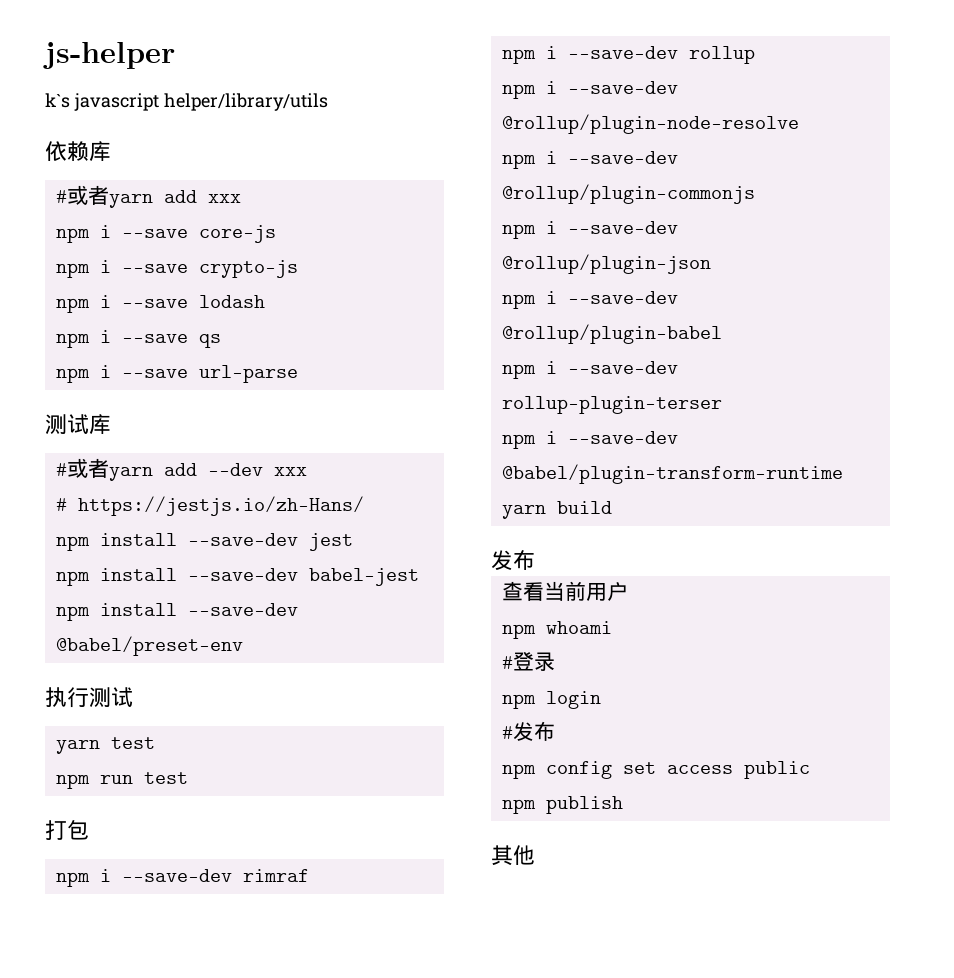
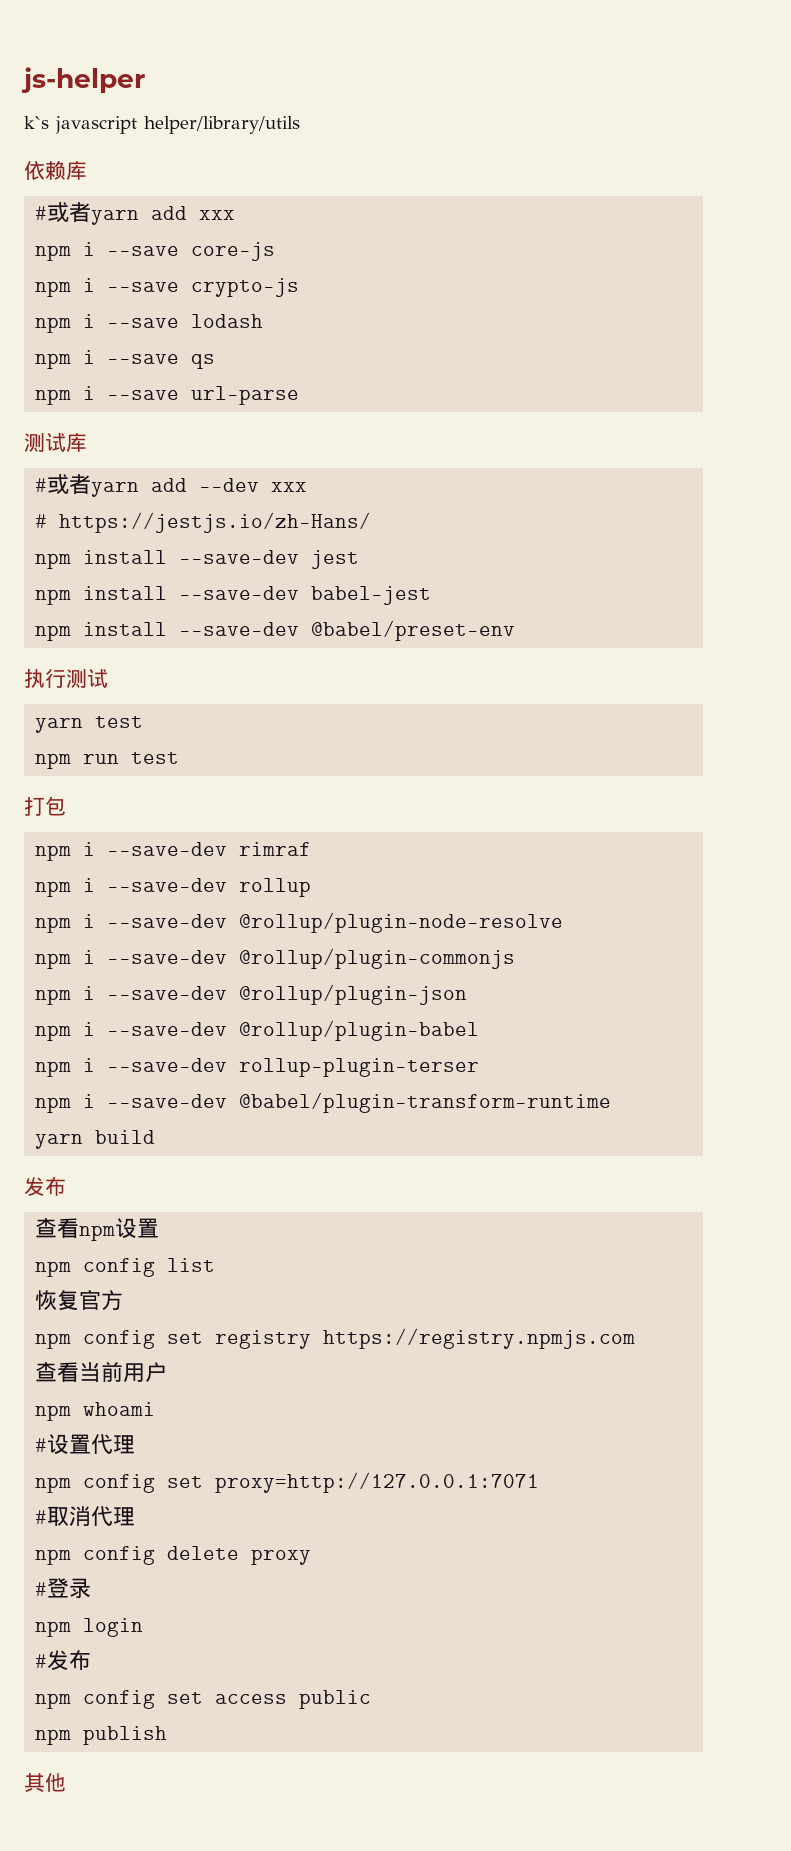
(535, 560) none -> [35,1218,160,1241] [35,1258,216,1277] [35,1290,124,1311] [35,1328,636,1349] // 查看npm设置 // npm config list // 恢复官方 // npm config set registry https://registry.npmjs.com
(612, 627) none -> [35,1434,136,1454] [35,1472,540,1493] [35,1506,136,1526] [35,1546,312,1565] // #设置代理 // npm config set proxy=http://127.0.0.1:7071 // #取消代理 // npm config delete proxy

